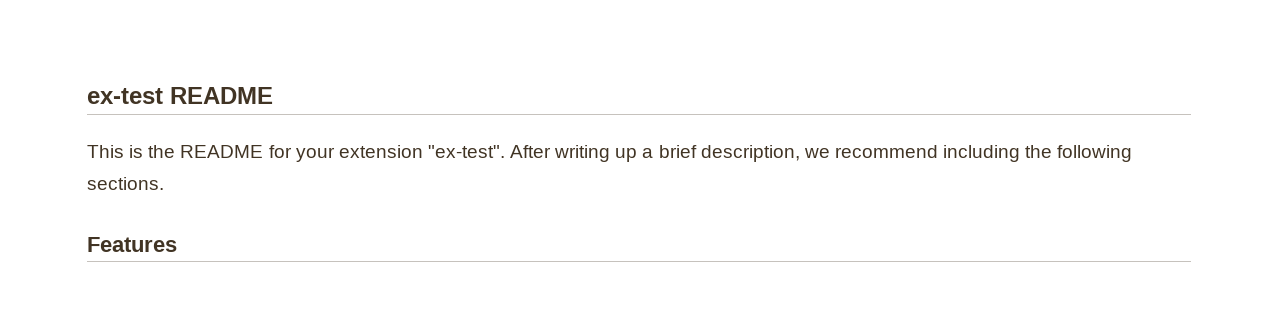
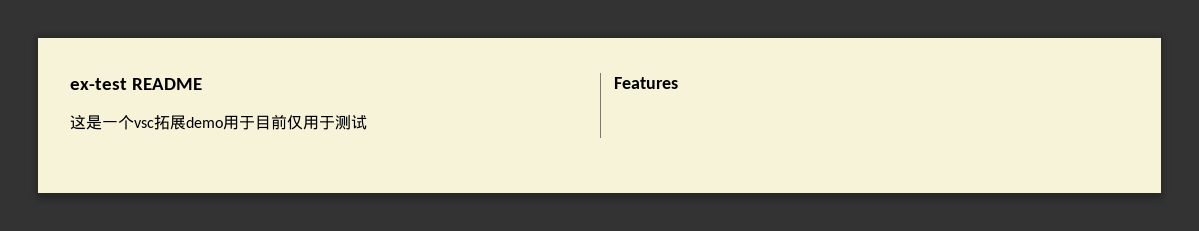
[87,145,1133,162] [87,177,164,190] This is the README for your extension "ex-test". After writing up a brief description, we recommend including the following sections. -> [70,114,367,130] 这是一个vsc拓展demo用于目前仅用于测试

